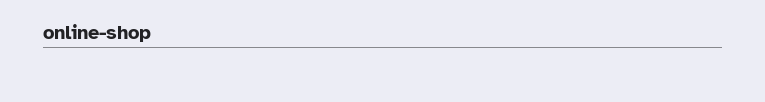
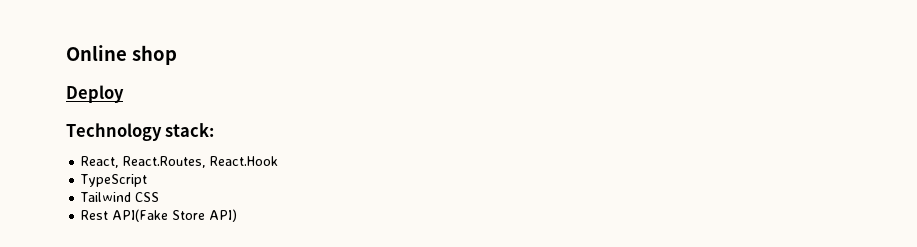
[43,24,151,42] online-shop -> [66,45,177,65] [66,85,124,103] [66,123,215,141] [81,156,279,168] [80,174,148,187] [80,192,160,202] [81,209,238,222] Online shop // Deploy // Technology stack: // React, React.Routes, React.Hook // TypeScript // Tailwind CSS // Rest API(Fake Store API)

